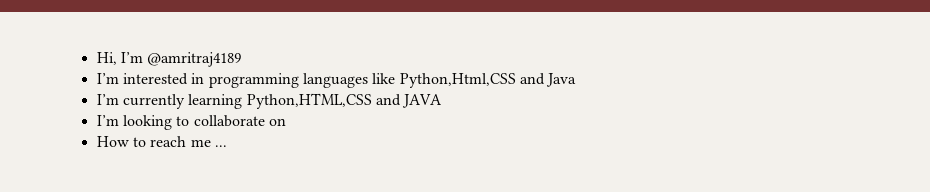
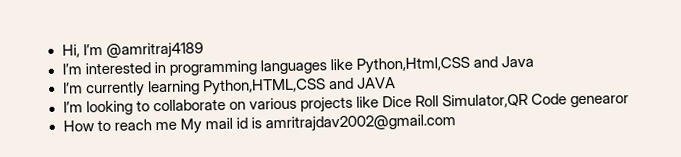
(286, 122) none -> [248,93,630,113] various projects like Dice Roll Simulator,QR Code genearor
[214,145,227,147] ... -> [179,114,456,134] My mail id is amritrajdav2002@gmail.com

